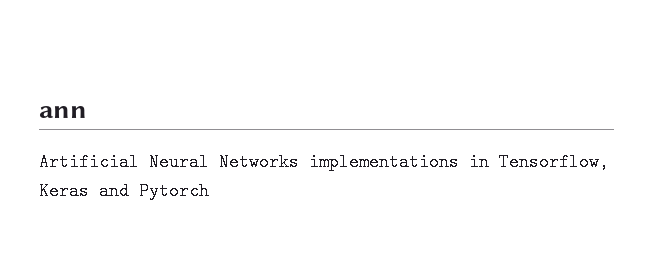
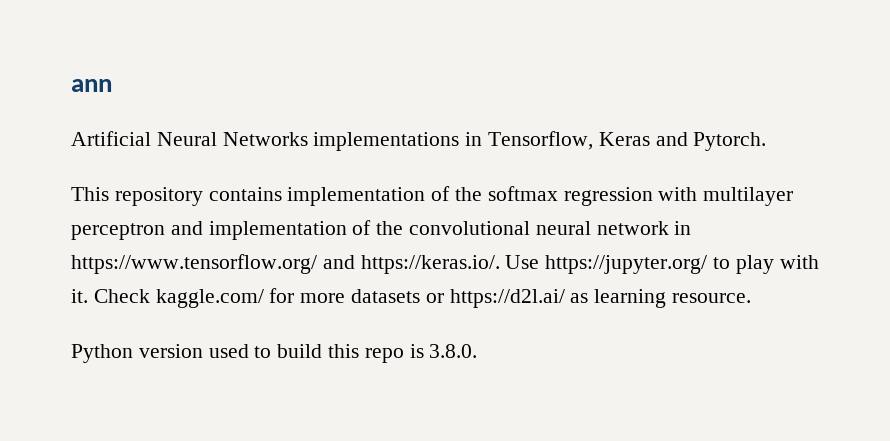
[139,182,209,200] Pytorch -> [693,132,767,151] [71,186,794,206] [71,220,692,240] [71,254,819,274] [71,288,752,308] [71,344,478,363] Pytorch. // This repository contains implementation of the softmax regression with multilayer perceptron and implementation of the convolutional neural network in https://www.tensorflow.org/ and https://keras.io/. Use https://jupyter.org/ to play with it. Check kaggle.com/ for more datasets or https://d2l.ai/ as learning resource. // Python version used to build this repo is 3.8.0.

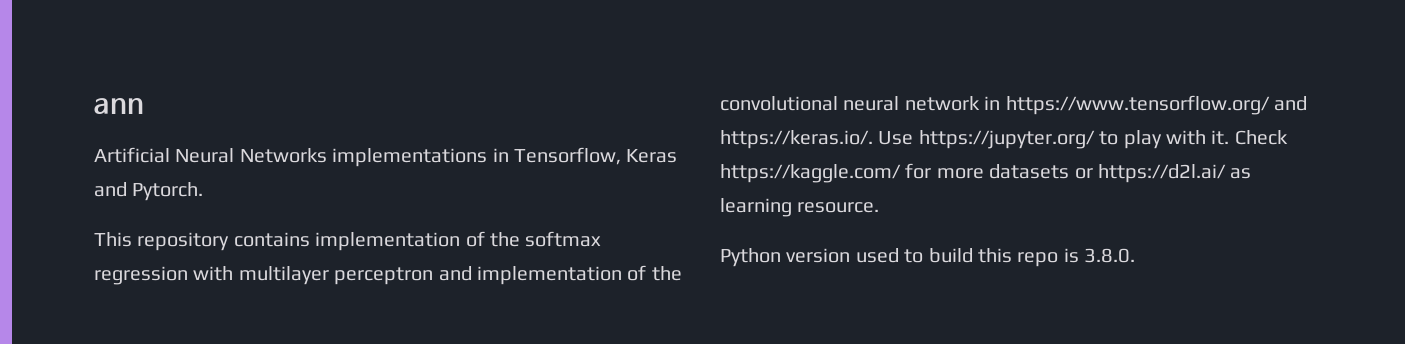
[155,289,264,308] kaggle.com/ -> [720,164,901,183] https://kaggle.com/

